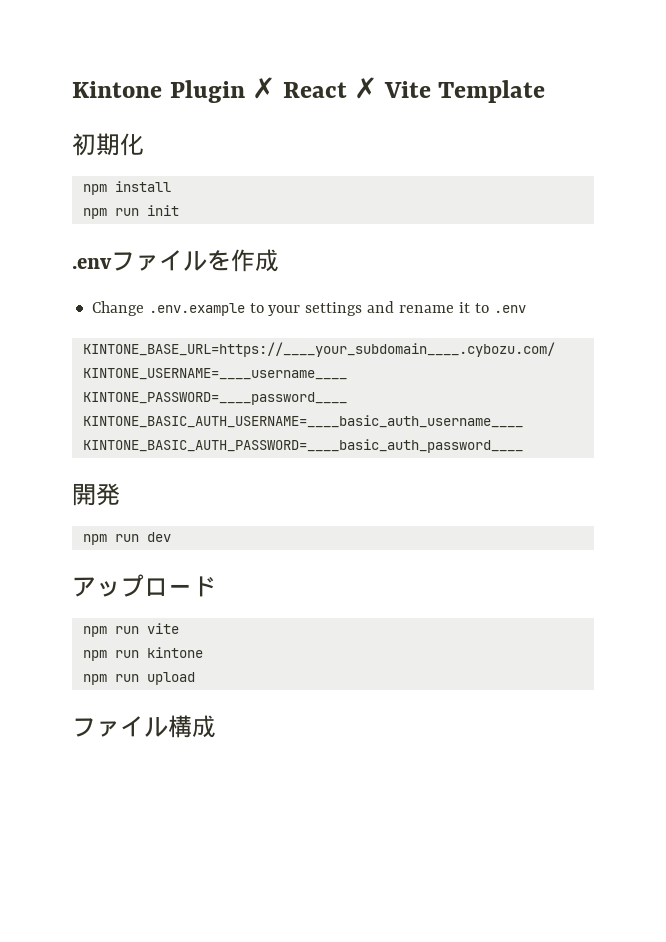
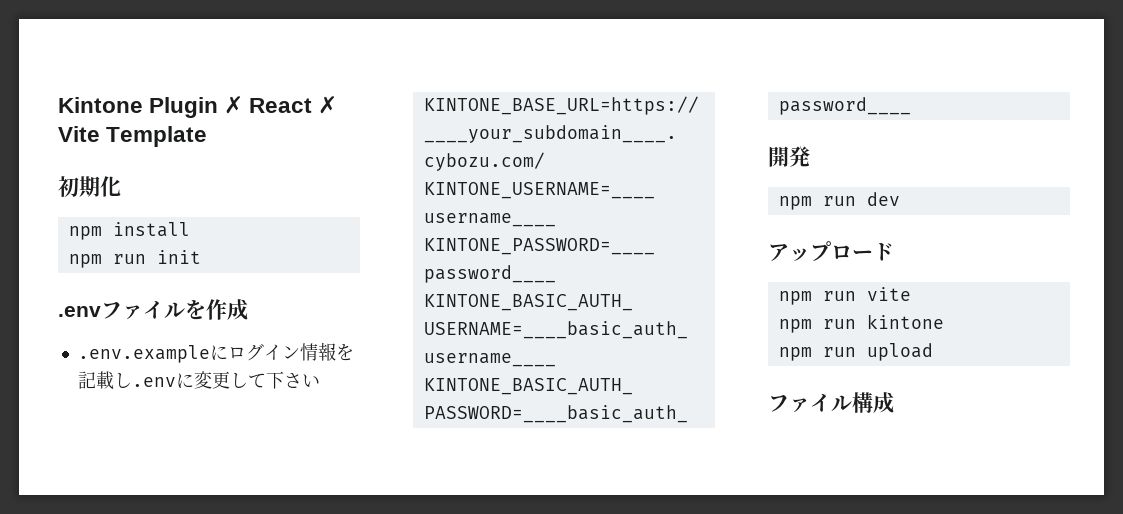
[91,301,526,316] Change .env.example to your settings and rename it to .env -> [77,342,354,363] [77,371,320,390] .env.exampleにログイン情報を記載し.envに変更して下さい

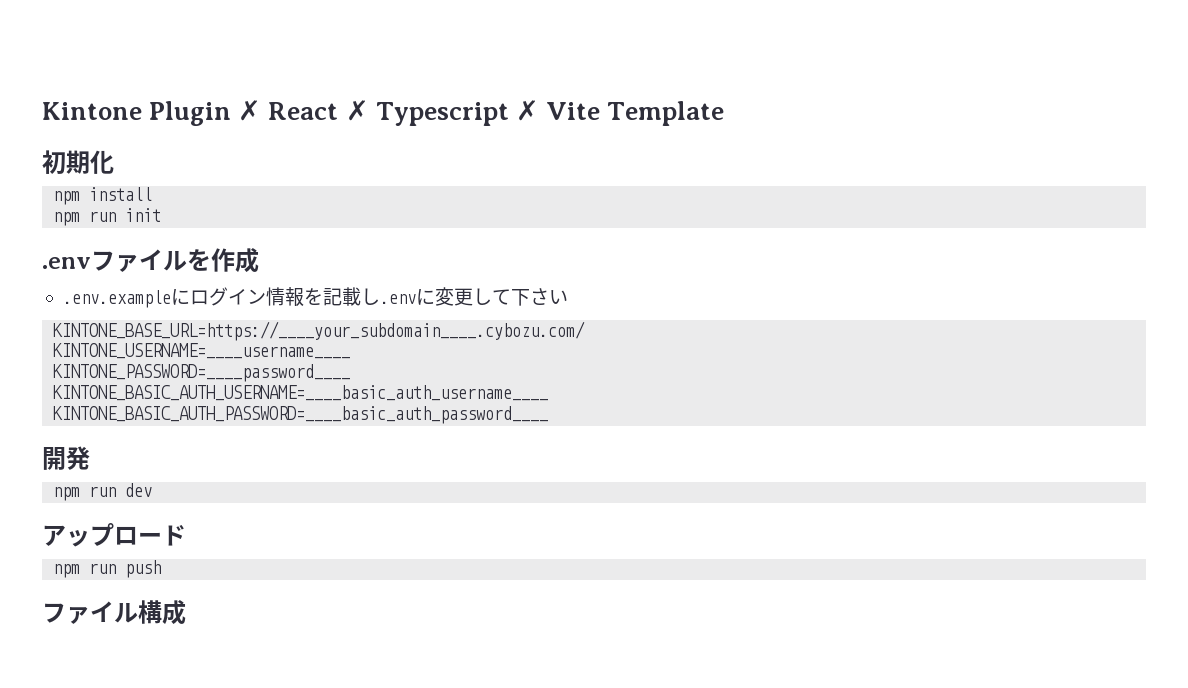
(338, 105) none -> [375,100,539,126] Typescript ✗
[866,287,911,301] [778,314,944,333] [778,343,933,361] vite // npm run kintone // npm run upload -> [125,560,162,578] push

